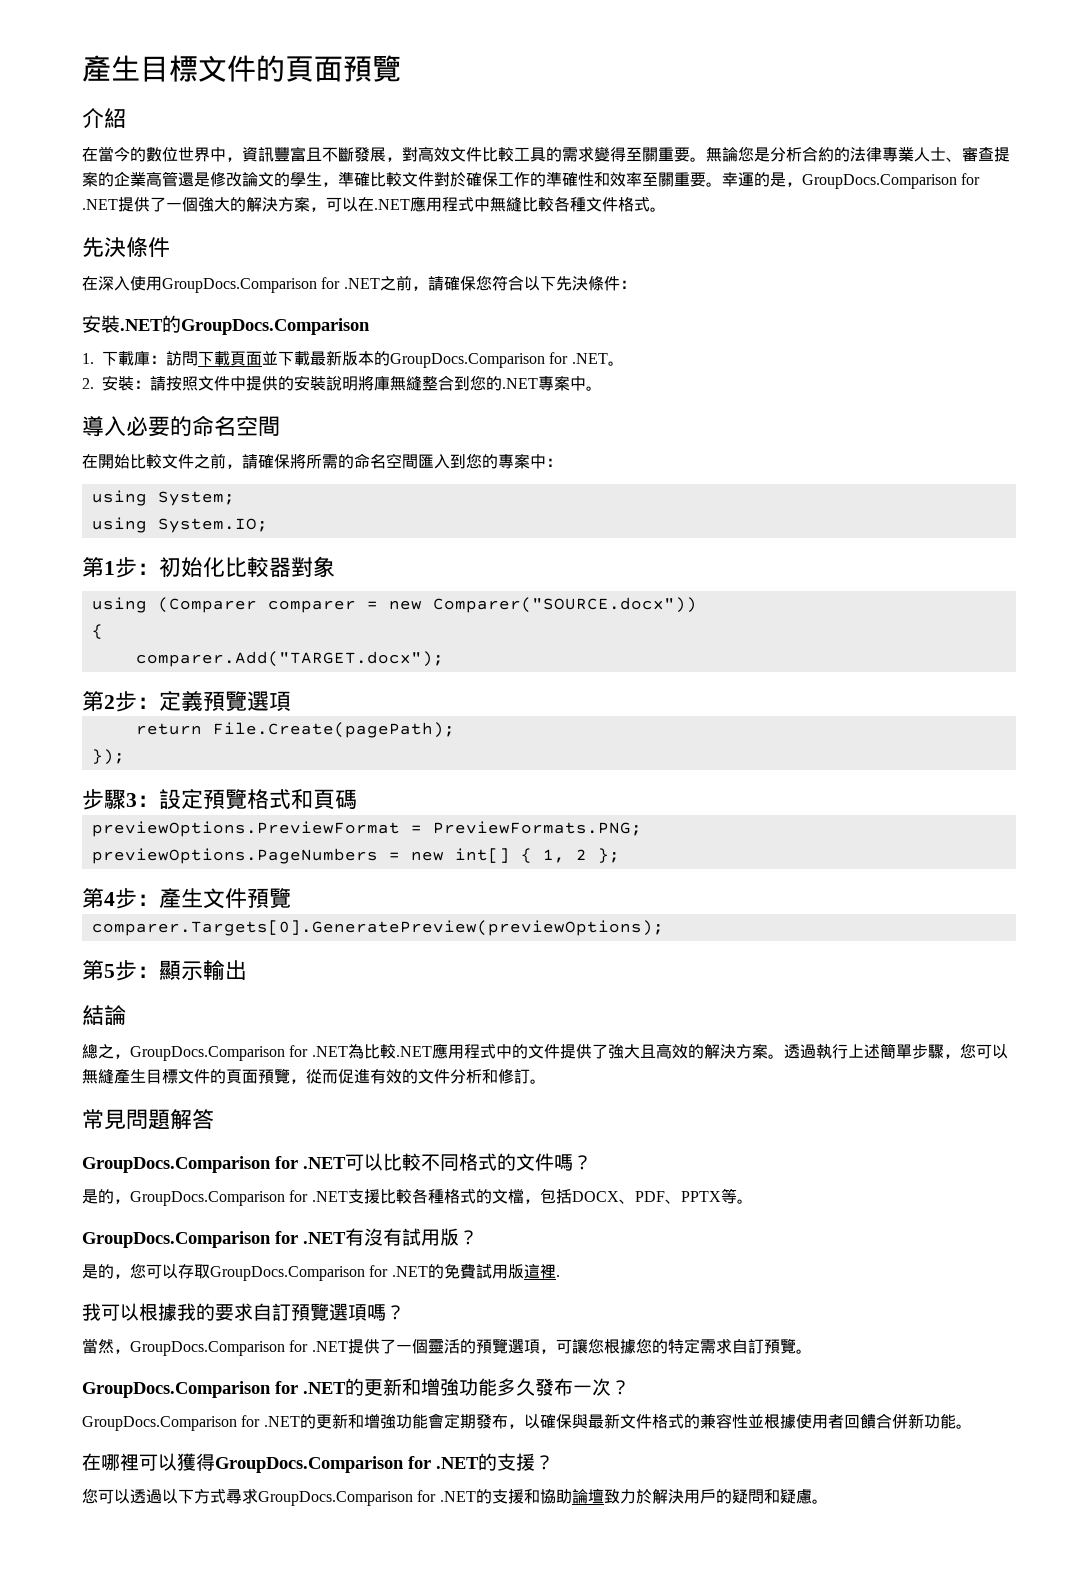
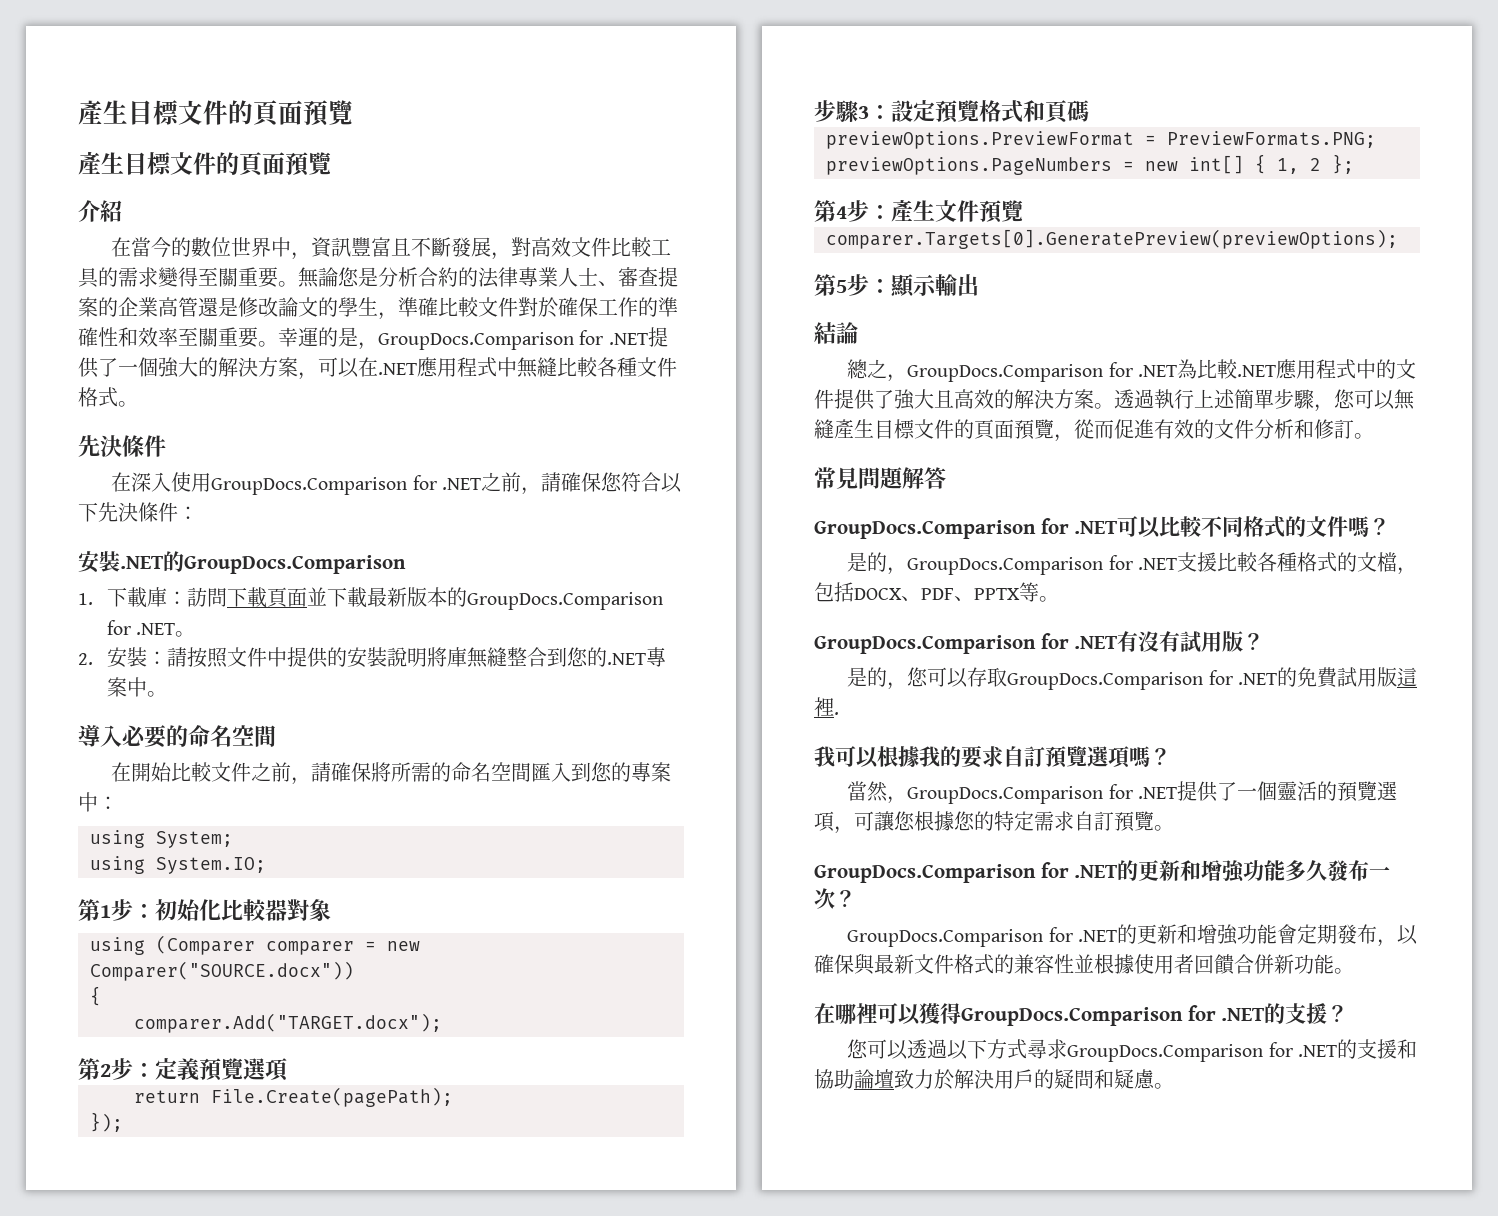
[82,55,401,82] 產生目標文件的頁面預覽 -> [78,100,353,127] [78,151,331,177] 產生目標文件的頁面預覽 // 產生目標文件的頁面預覽

